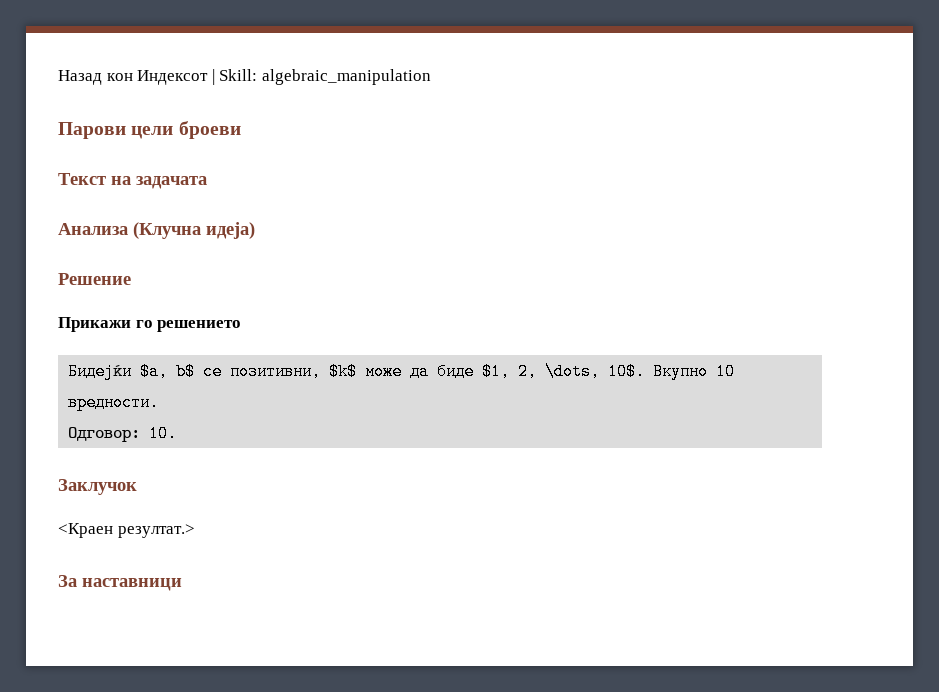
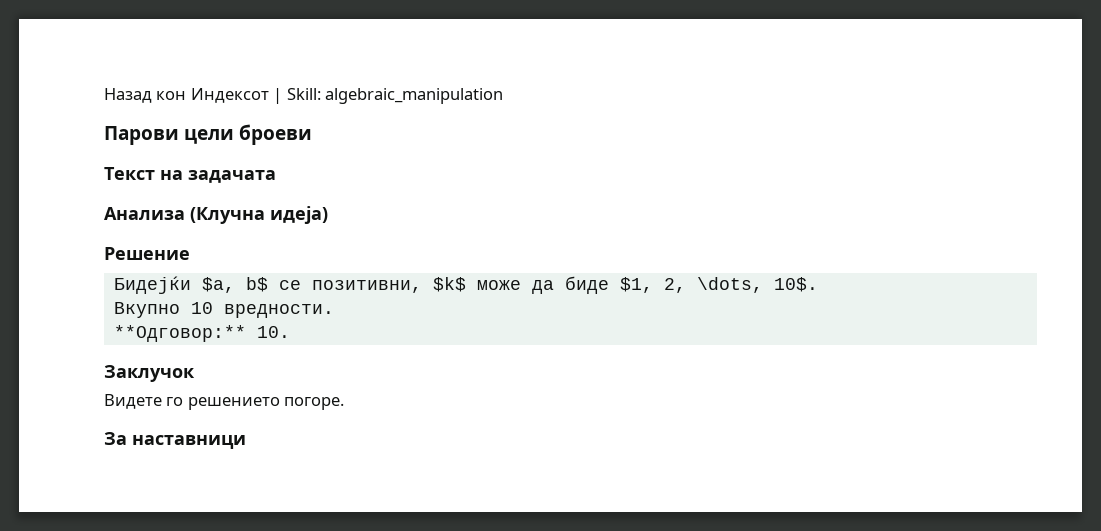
[58,317,242,332] // Прикажи го решението -> (190, 253) none
(646, 371) none -> (818, 284) //
[68,427,141,442] Одговор: -> [113,325,246,342] **Одговор:**
[58,523,195,538] <Краен резултат.> -> [104,394,345,410] Видете го решението погоре.

